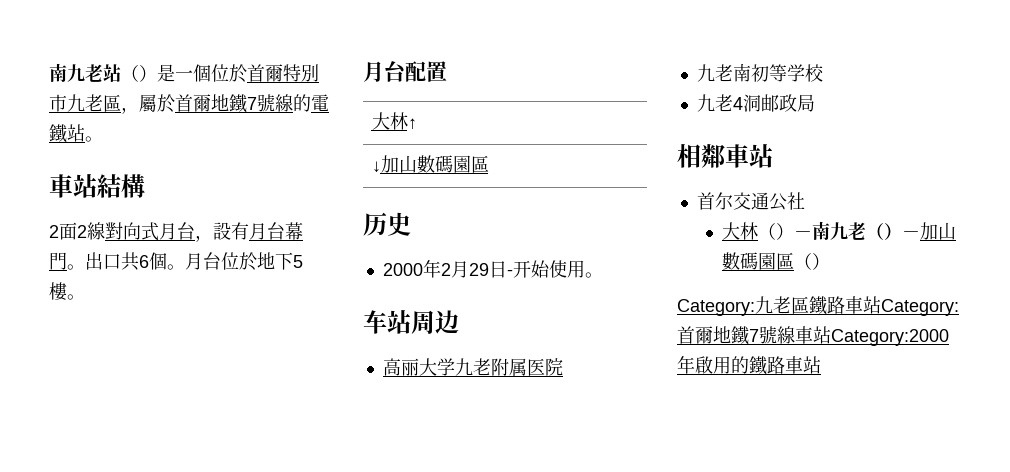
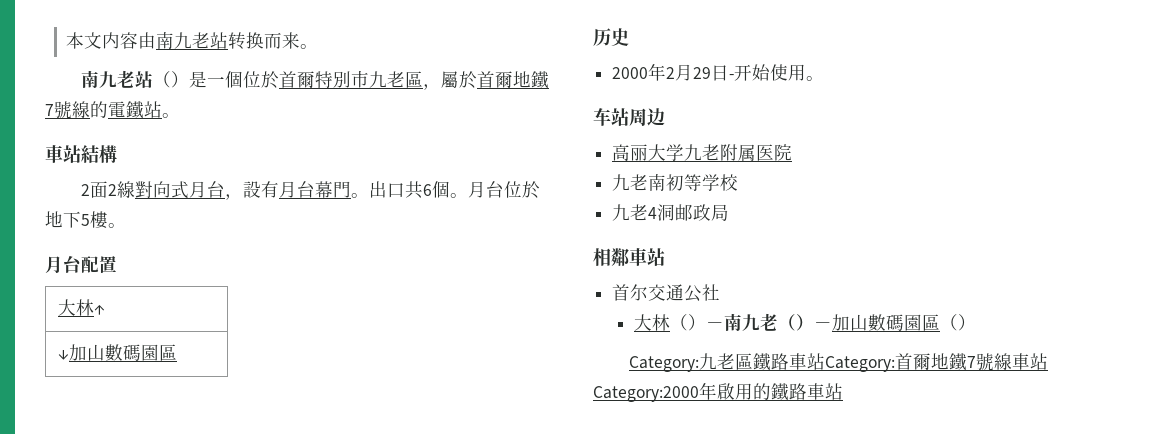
(49, 72) none -> [66,32,319,50] 本文内容由南九老站转换而来。 //

